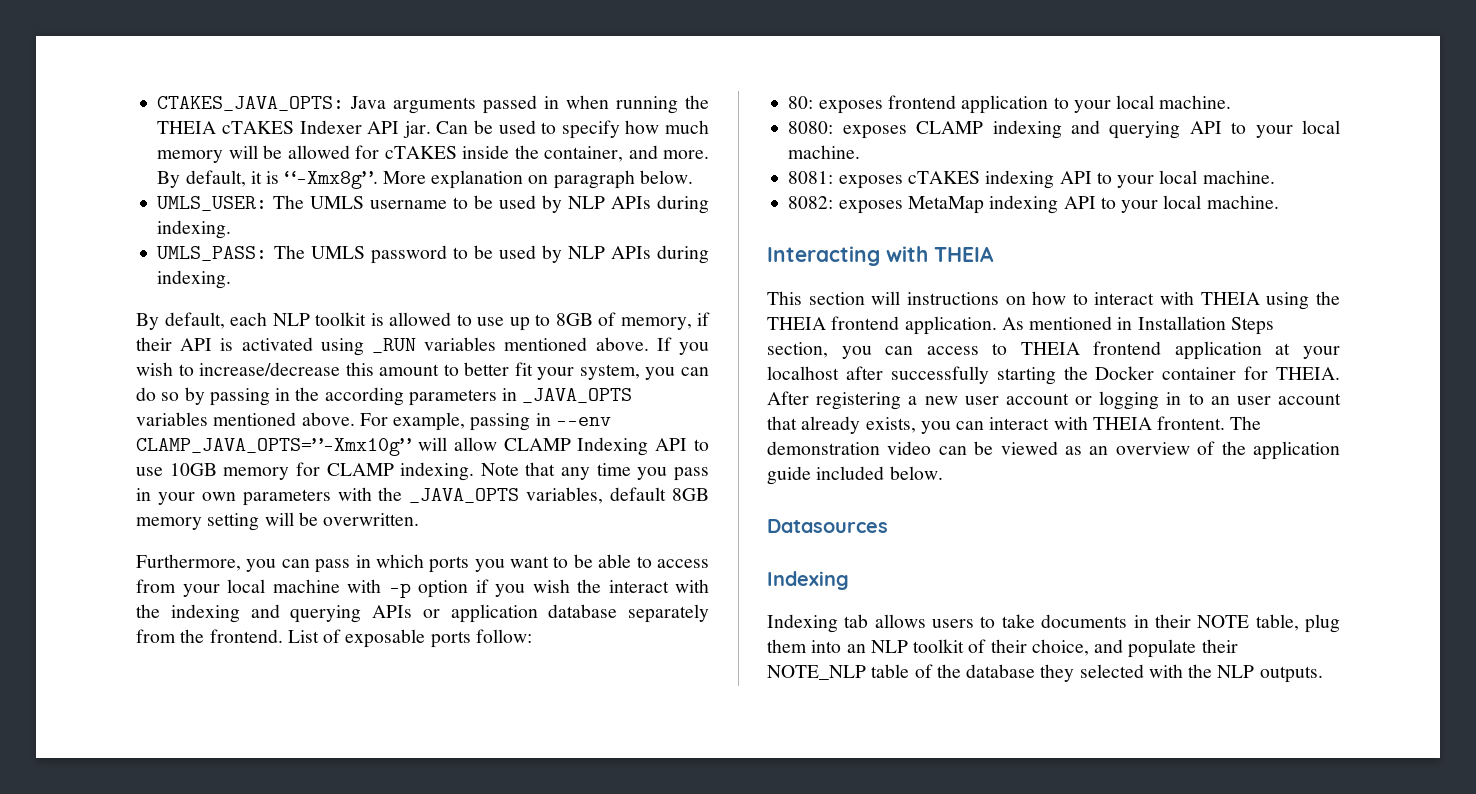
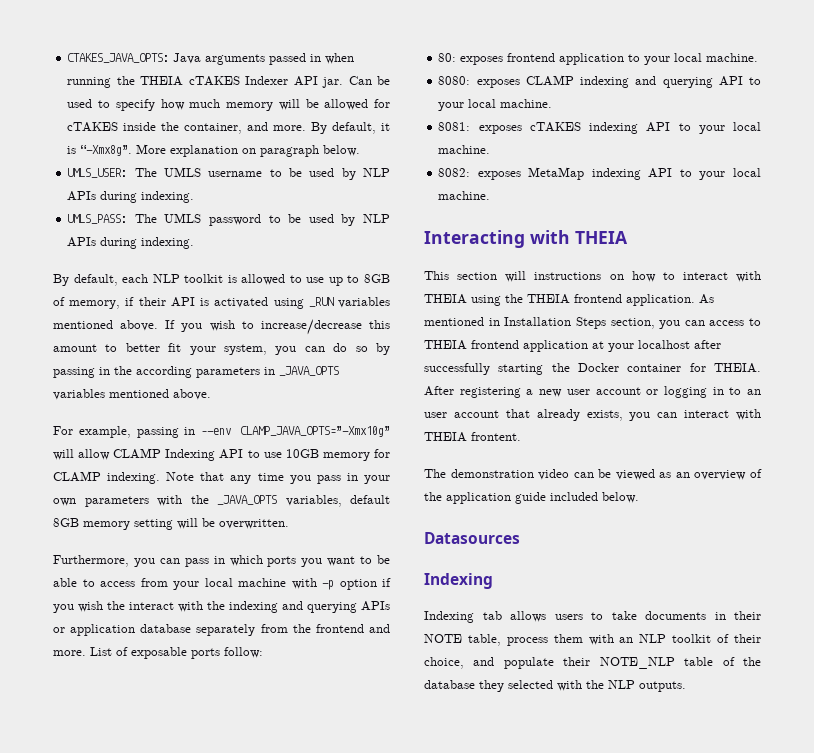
(355, 419) none -> (211, 394) //
[209,629,283,643] frontend. -> [315,624,390,633] [53,650,86,656] frontend and more.
(1226, 423) none -> (521, 436) //
[1305,614,1340,633] [767,639,842,653] plug them into -> [506,634,614,646] process them with

